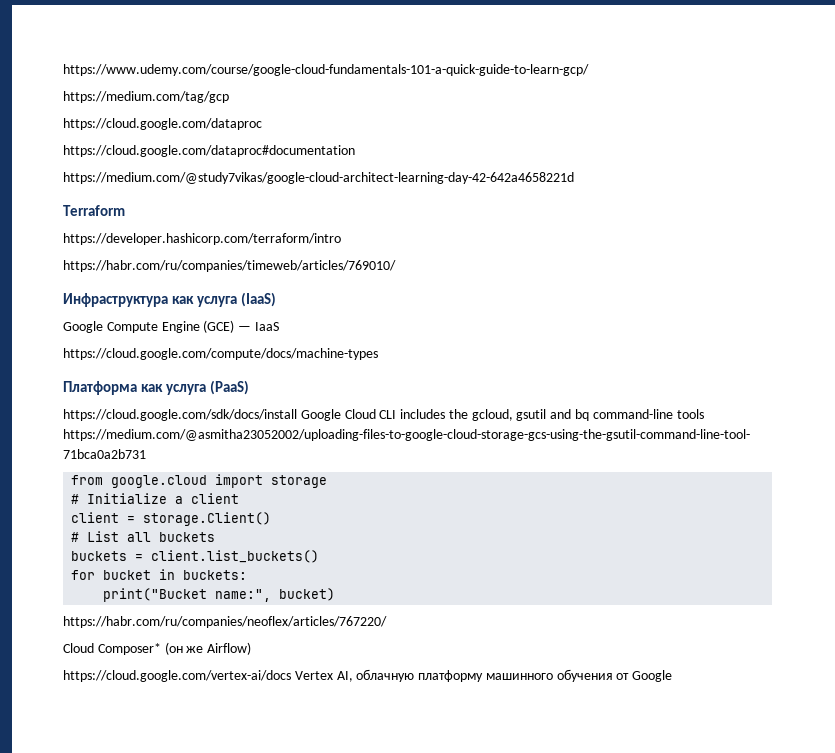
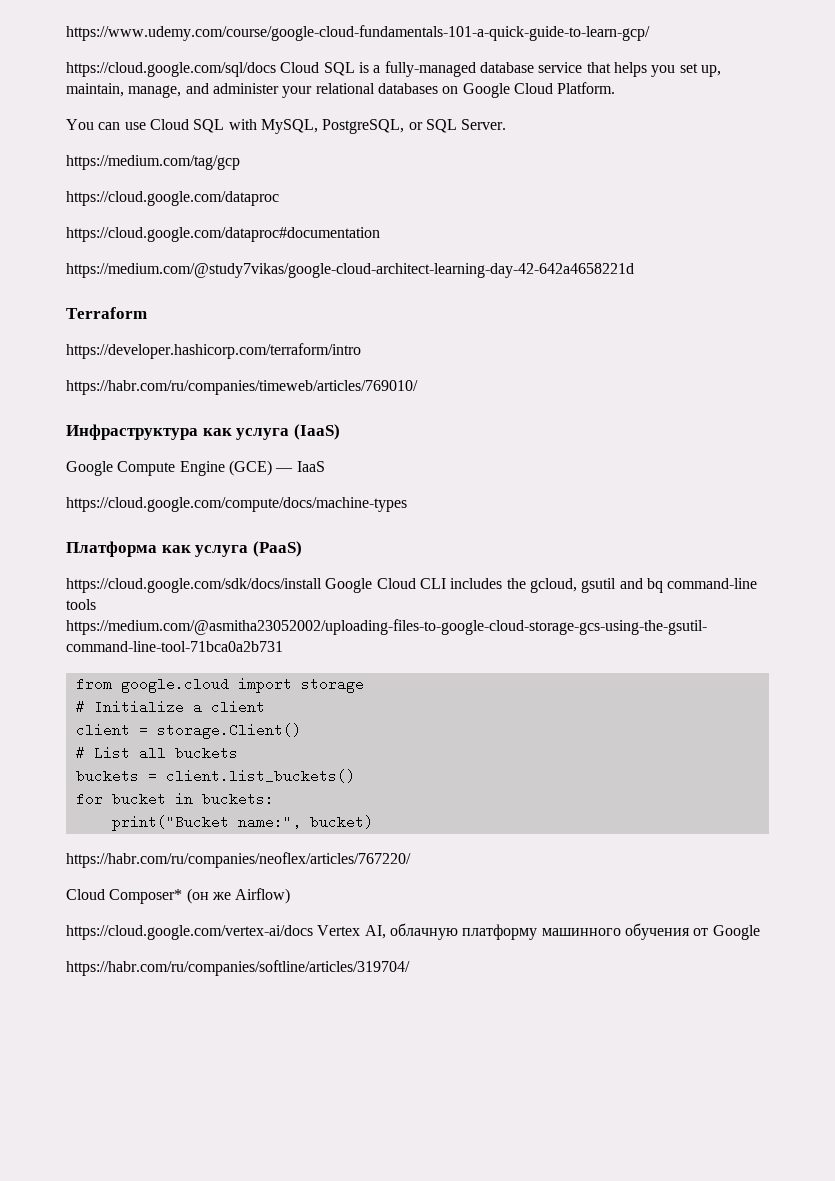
(589, 70) none -> [66,61,721,77] [66,82,616,98] [66,119,507,134] // https://cloud.google.com/sql/docs Cloud SQL is a fully-managed database service that helps you set up, maintain, manage, and administer your relational databases on Google Cloud Platform. // You can use Cloud SQL with MySQL, PostgreSQL, or SQL Server.
(673, 676) none -> [66,960,410,976] // https://habr.com/ru/companies/softline/articles/319704/

